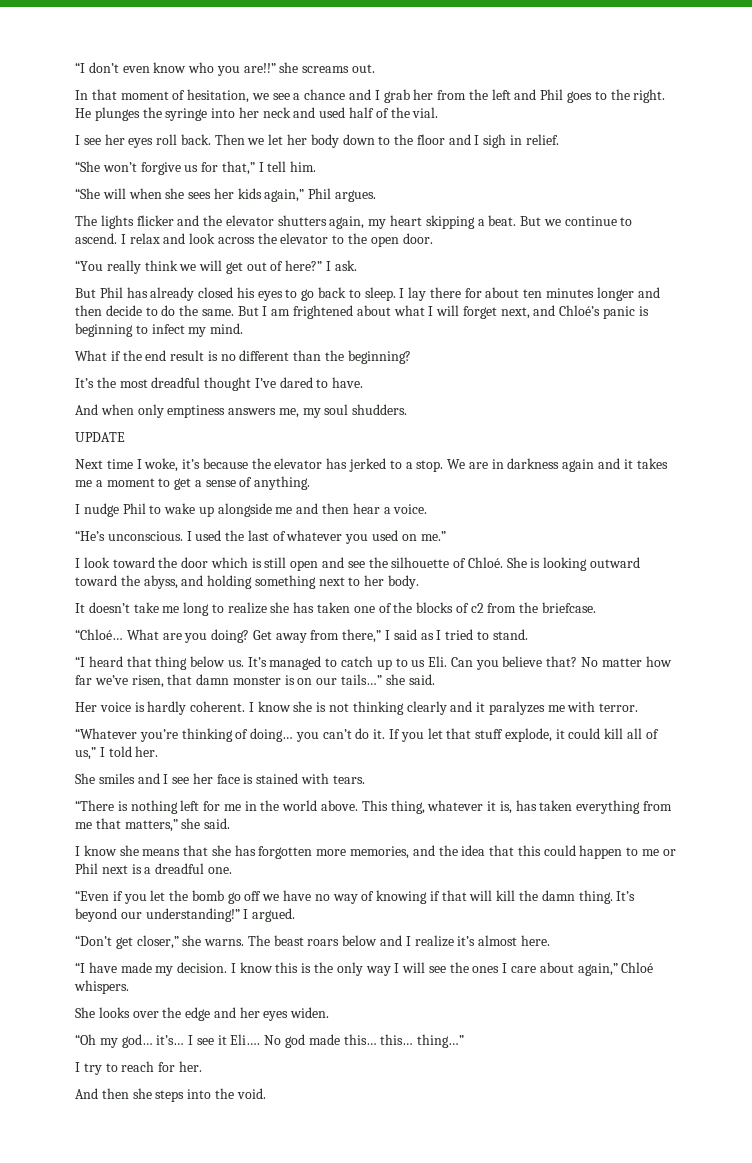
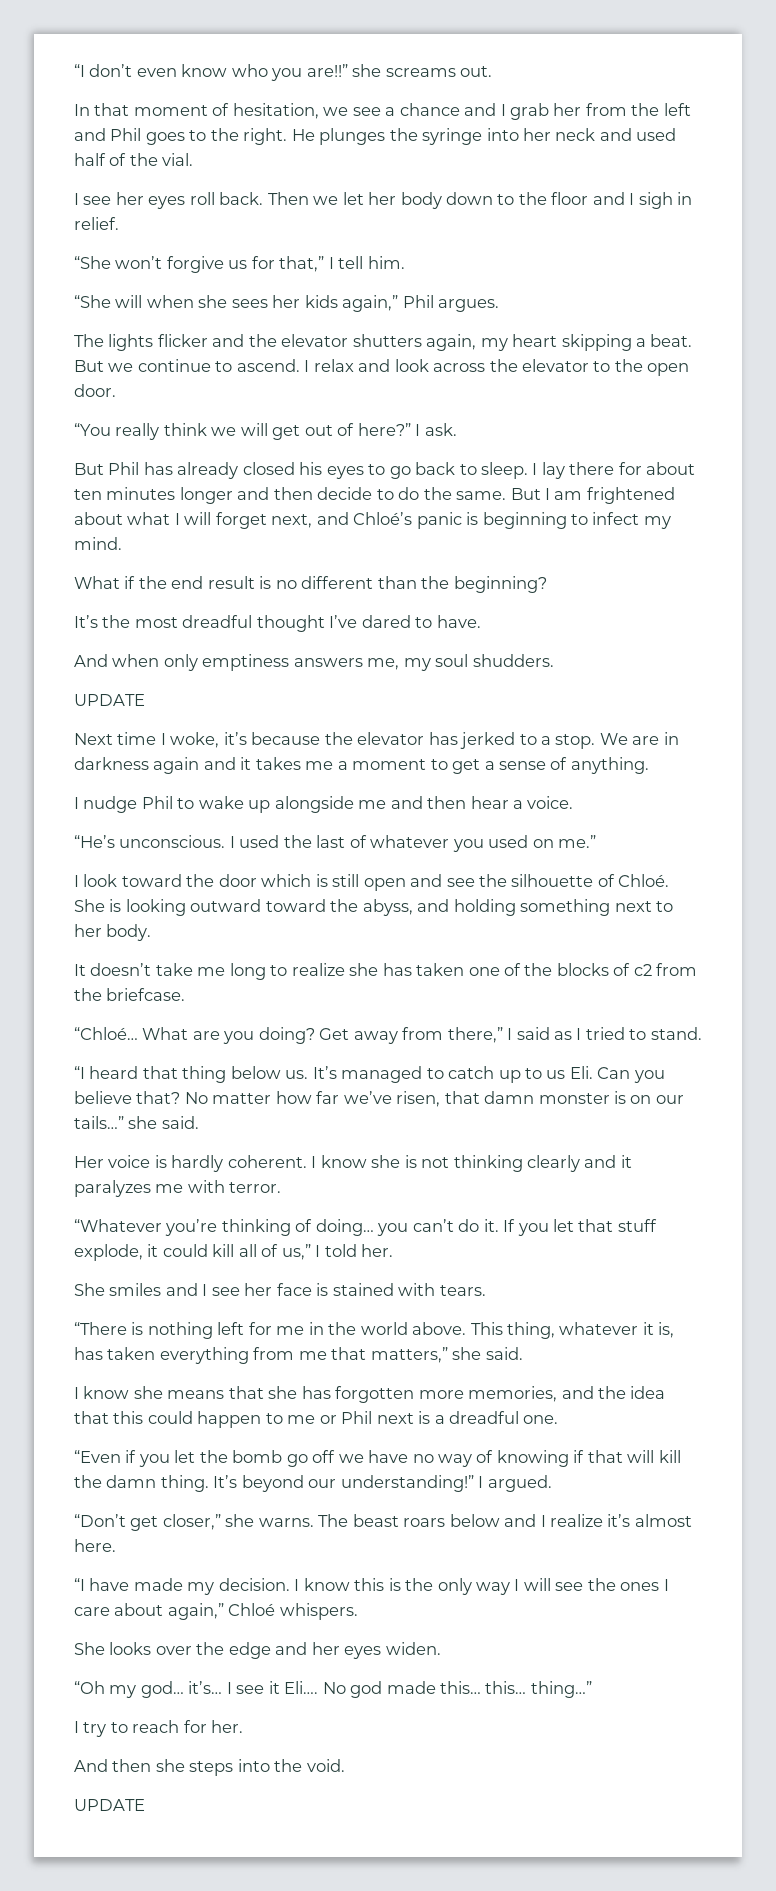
(266, 1093) none -> [74,1799,145,1811] // UPDATE

